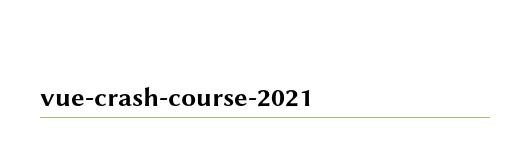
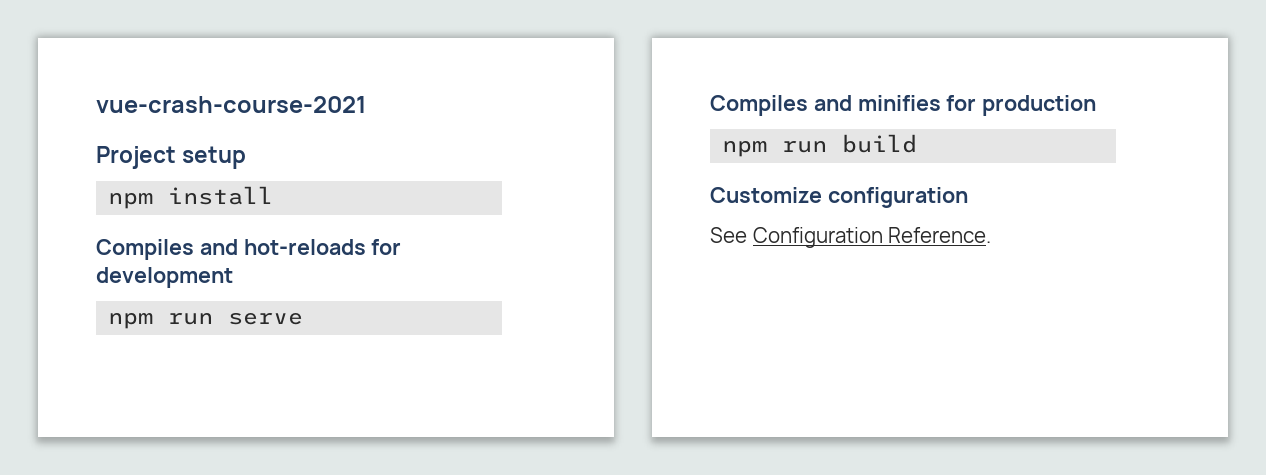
(313, 97) none -> [96,146,247,169] [108,186,274,209] [96,239,402,260] [96,267,233,288] [108,312,304,329] [710,95,1097,116] [722,134,918,157] [710,187,968,208] [710,227,992,248] // Project setup // npm install // Compiles and hot-reloads for development // npm run serve // Compiles and minifies for production // npm run build // Customize configuration // See Configuration Reference.

